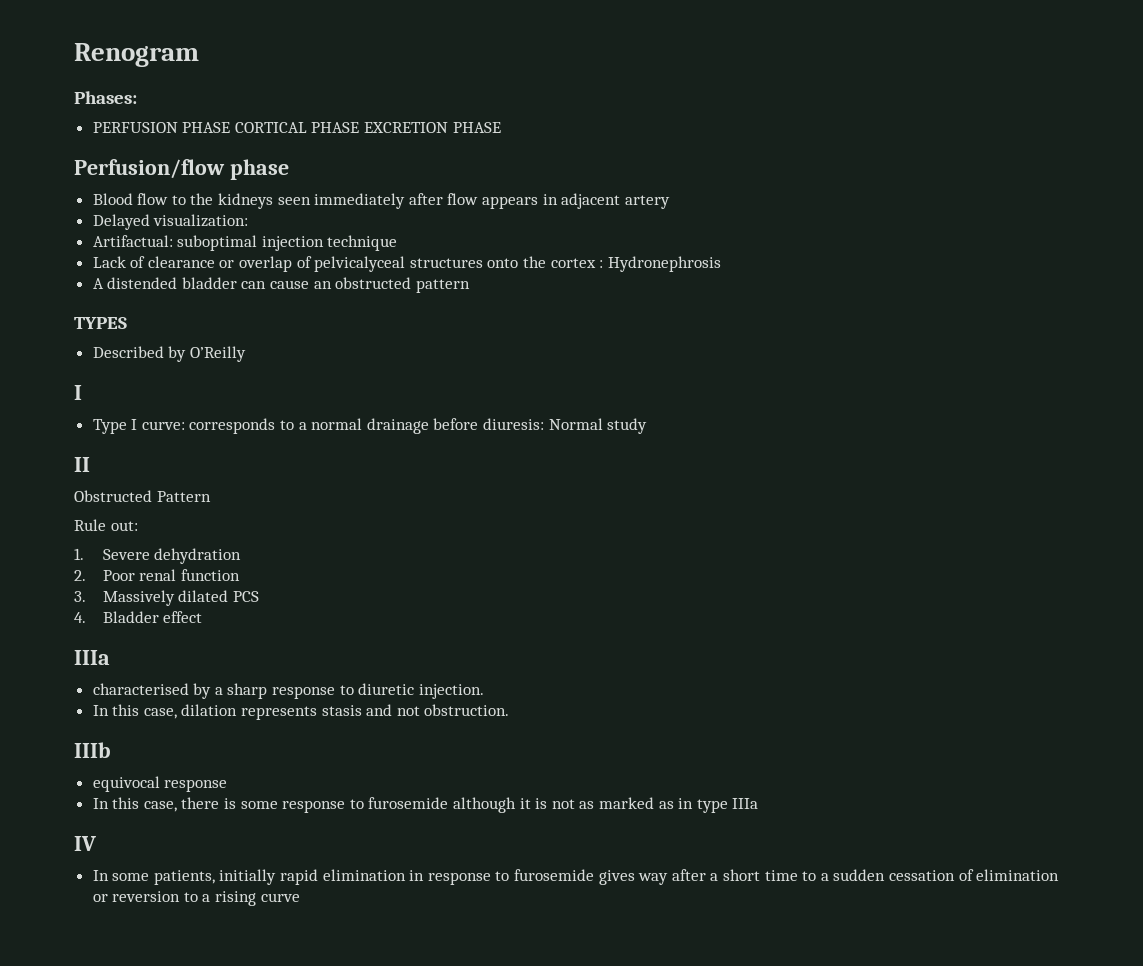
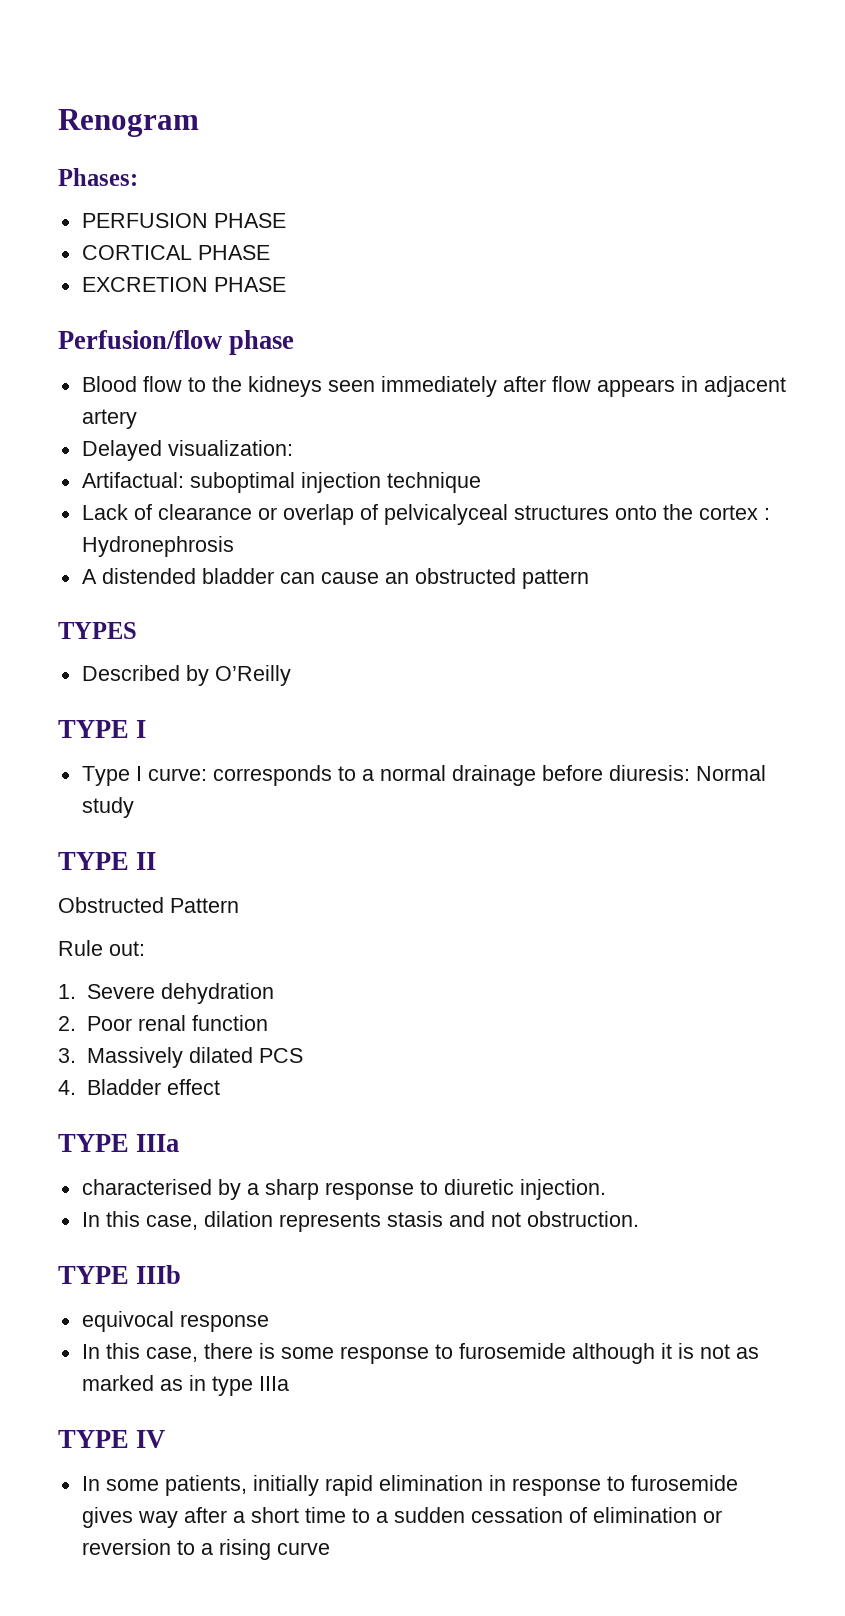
(231, 127) none -> (286, 220) //
(360, 127) none -> (270, 252) //
(246, 354) none -> [58,720,129,738] TYPE
(648, 426) none -> [58,852,129,870] TYPE
(203, 617) none -> [58,1134,129,1152] TYPE
(510, 710) none -> [58,1266,129,1284] TYPE
(759, 803) none -> [58,1430,129,1448] TYPE

